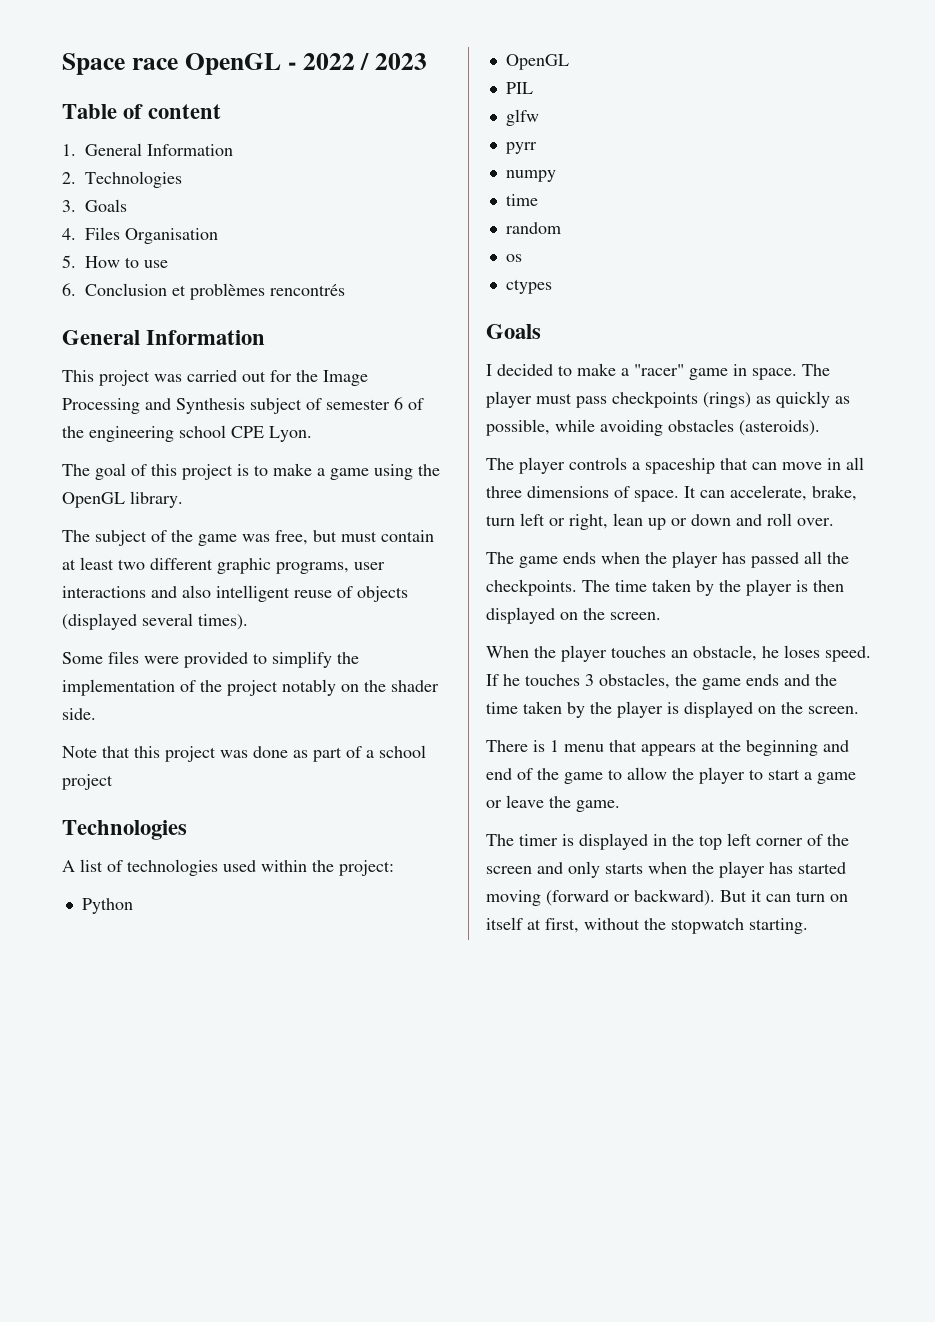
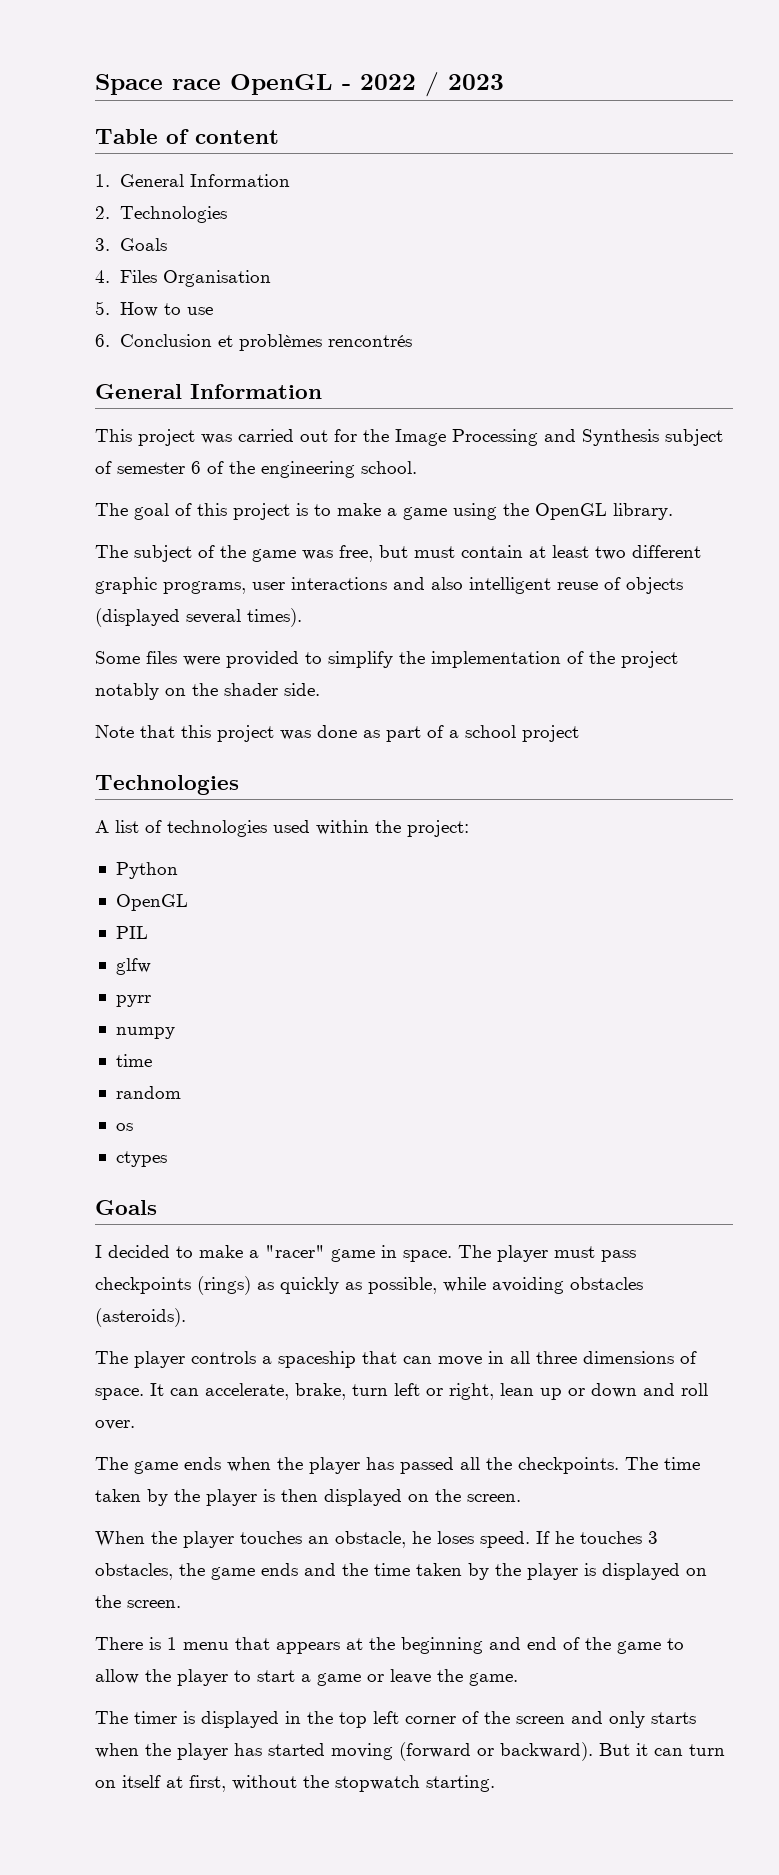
[179,425,312,442] school CPE Lyon. -> [361,461,417,474] school.

